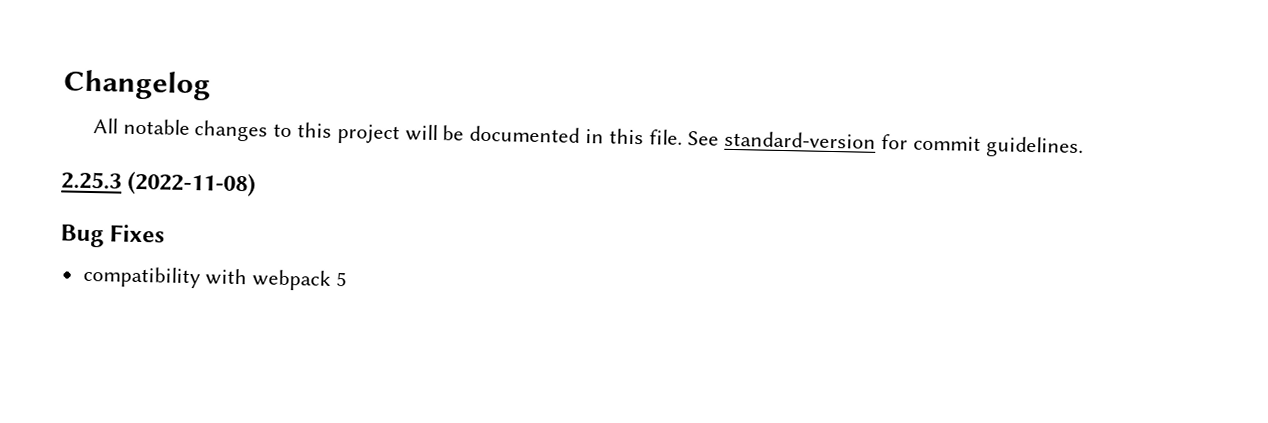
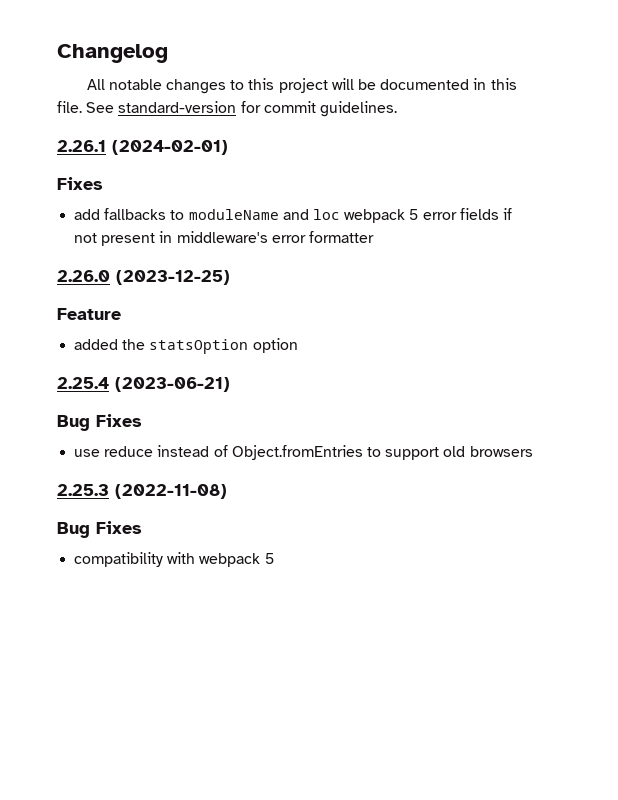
(1084, 147) none -> [57,140,228,155] [57,177,103,190] [74,208,512,223] [74,231,374,246] [57,270,230,285] [57,308,121,320] [74,338,298,354] [57,377,230,392] [57,414,142,431] [74,445,533,460] // 2.26.1 (2024-02-01) // Fixes // add fallbacks to moduleName and loc webpack 5 error fields if not present in middleware's error formatter // 2.26.0 (2023-12-25) // Feature // added the statsOption option // 2.25.4 (2023-06-21) // Bug Fixes // use reduce instead of Object.fromEntries to support old browsers

